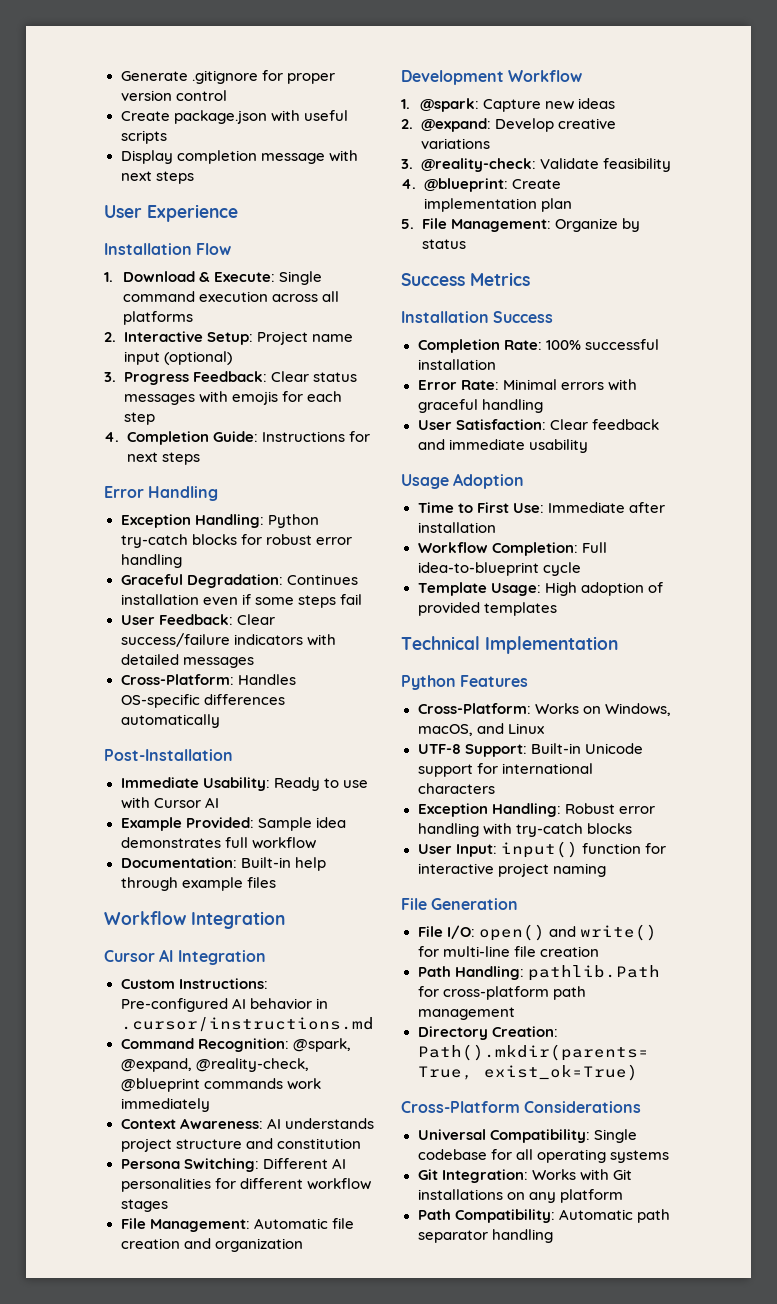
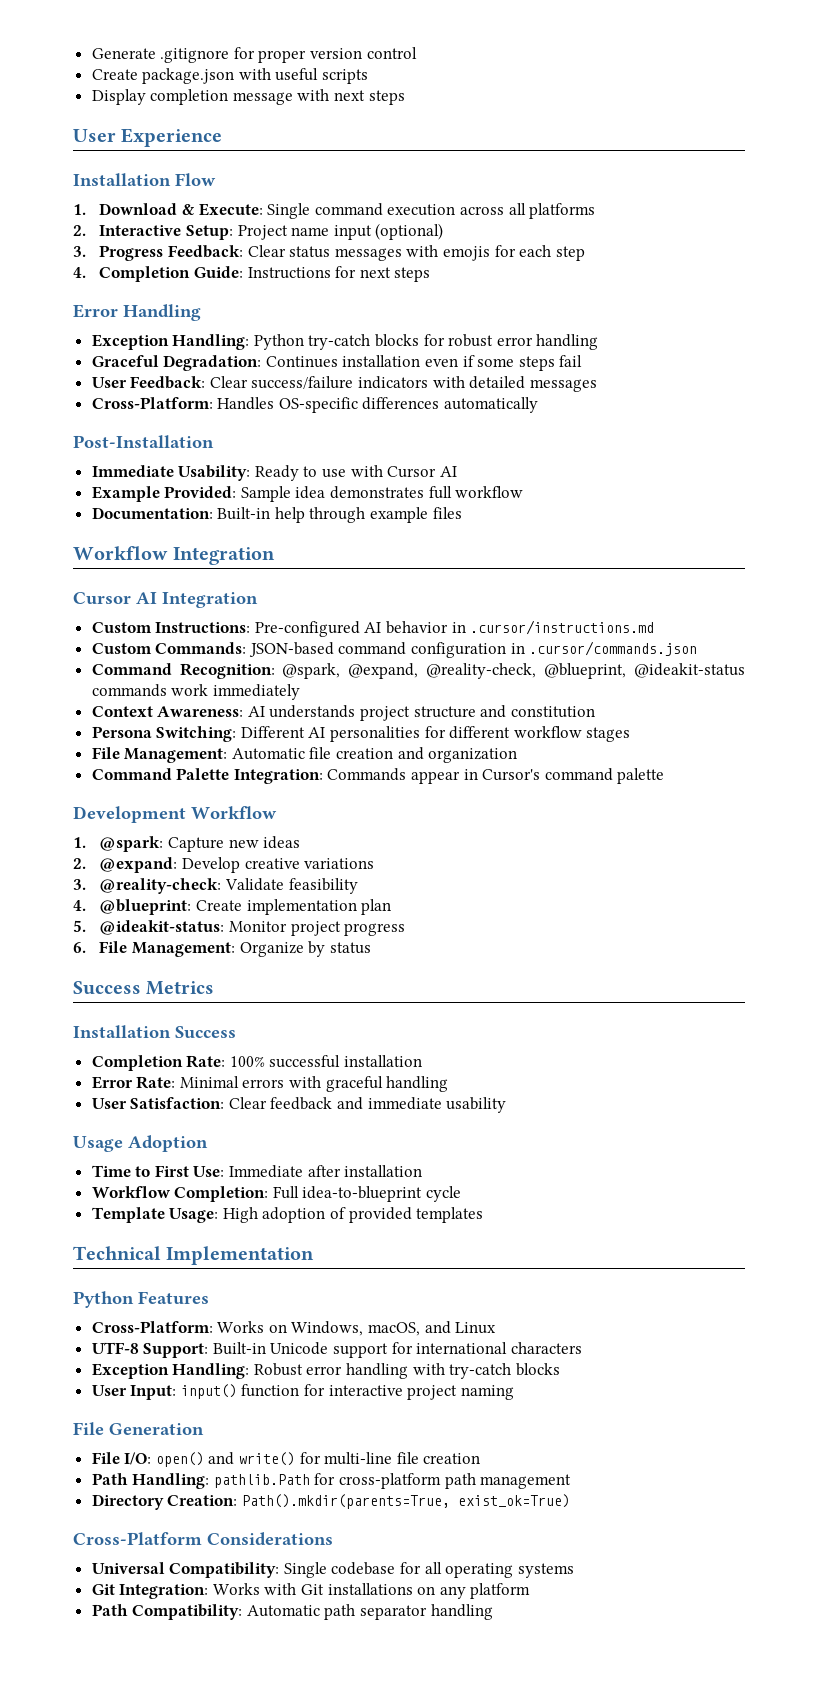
(374, 1024) none -> [91,641,698,658] // Custom Commands: JSON-based command configuration in .cursor/commands.json
[120,1078,200,1092] @blueprint -> [544,663,745,679] @blueprint, @ideakit-status
(303, 1245) none -> [91,768,665,784] // Command Palette Integration: Commands appear in Cursor's command palette
(414, 224) none -> [99,920,406,936] [73,942,86,953] @ideakit-status: Monitor project progress // 6.

